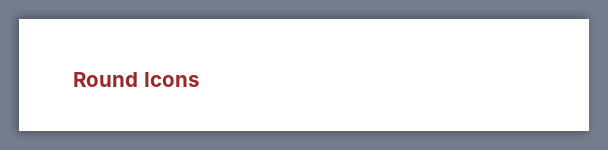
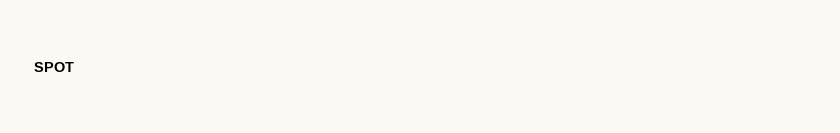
[73,72,199,87] Round Icons -> [34,62,74,72] SPOT

